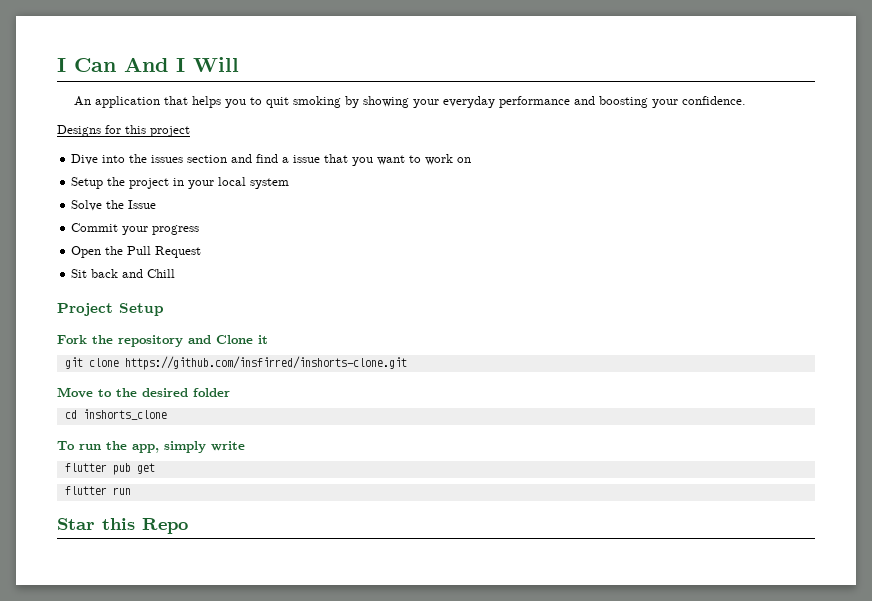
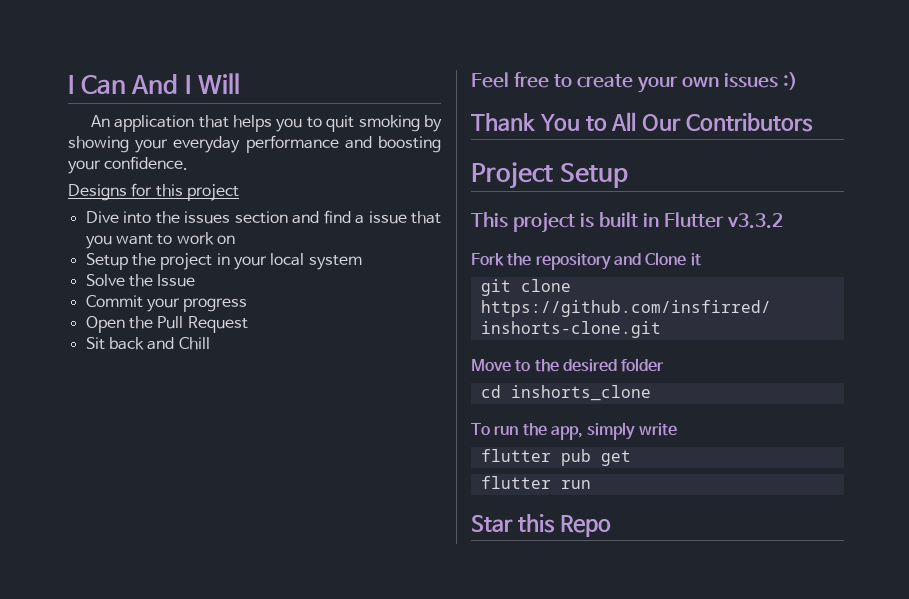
[57,303,164,316] Project Setup -> [471,72,797,93] [471,112,813,132] [471,162,628,189] [471,212,783,233] Feel free to create your own issues :) // Thank You to All Our Contributors // Project Setup // This project is built in Flutter v3.3.2

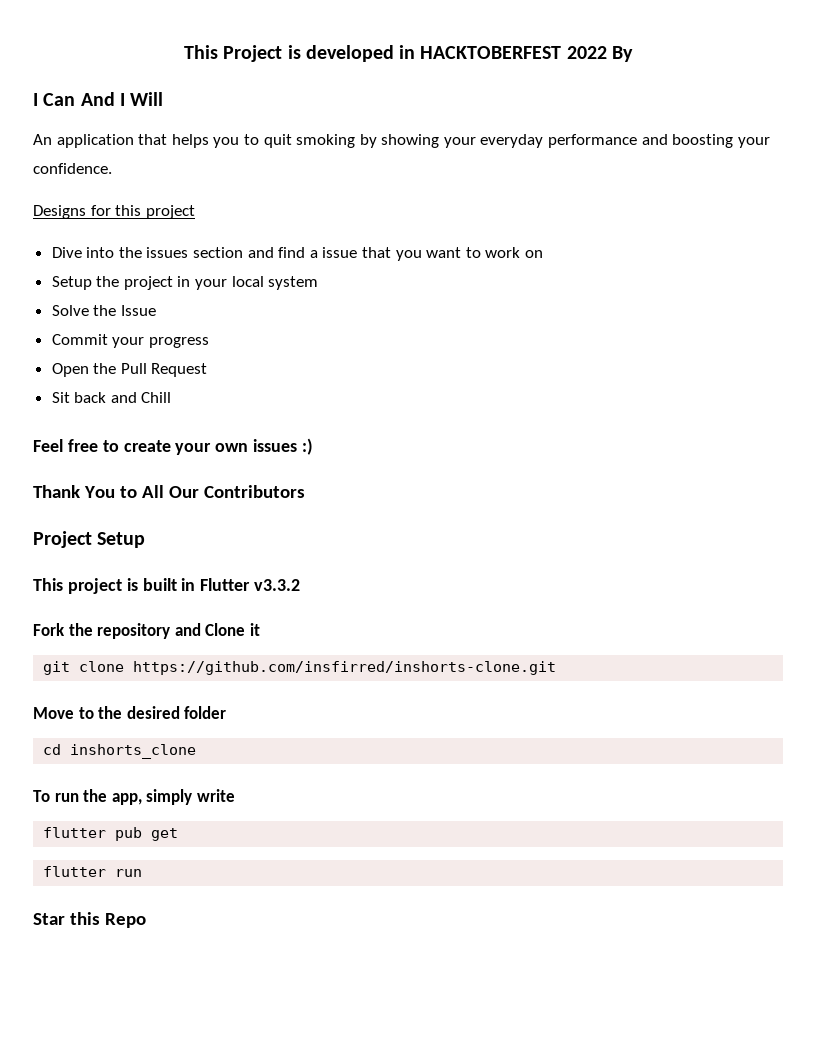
(68, 84) none -> [184,45,633,62] This Project is developed in HACKTOBERFEST 2022 By //

